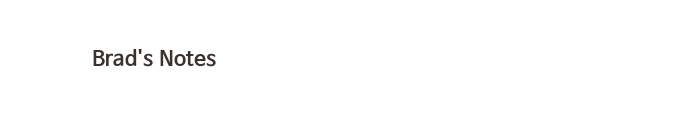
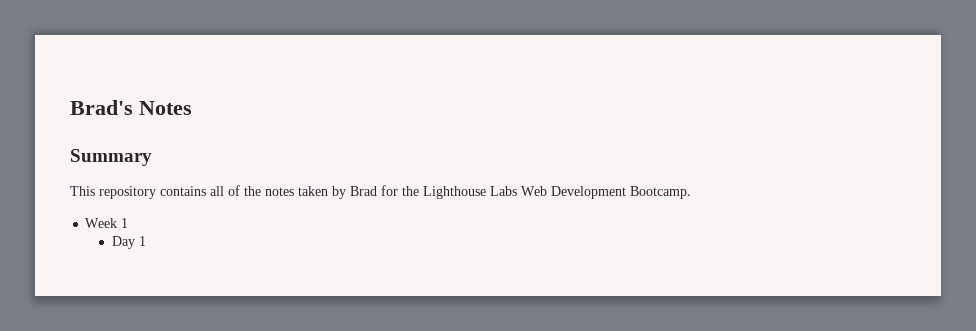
(216, 58) none -> [70,149,152,166] [70,185,691,199] [85,218,129,228] [112,236,147,249] // Summary // This repository contains all of the notes taken by Brad for the Lighthouse Labs Web Development Bootcamp. // Week 1 // Day 1

